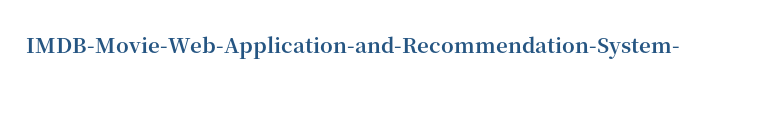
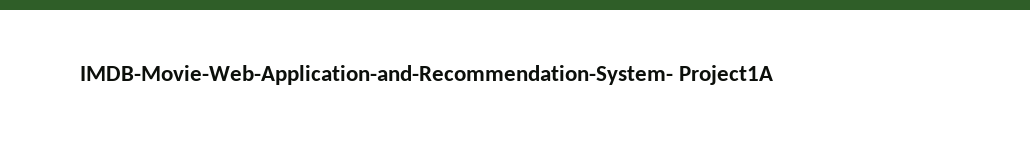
(680, 47) none -> [679,65,774,85] Project1A

